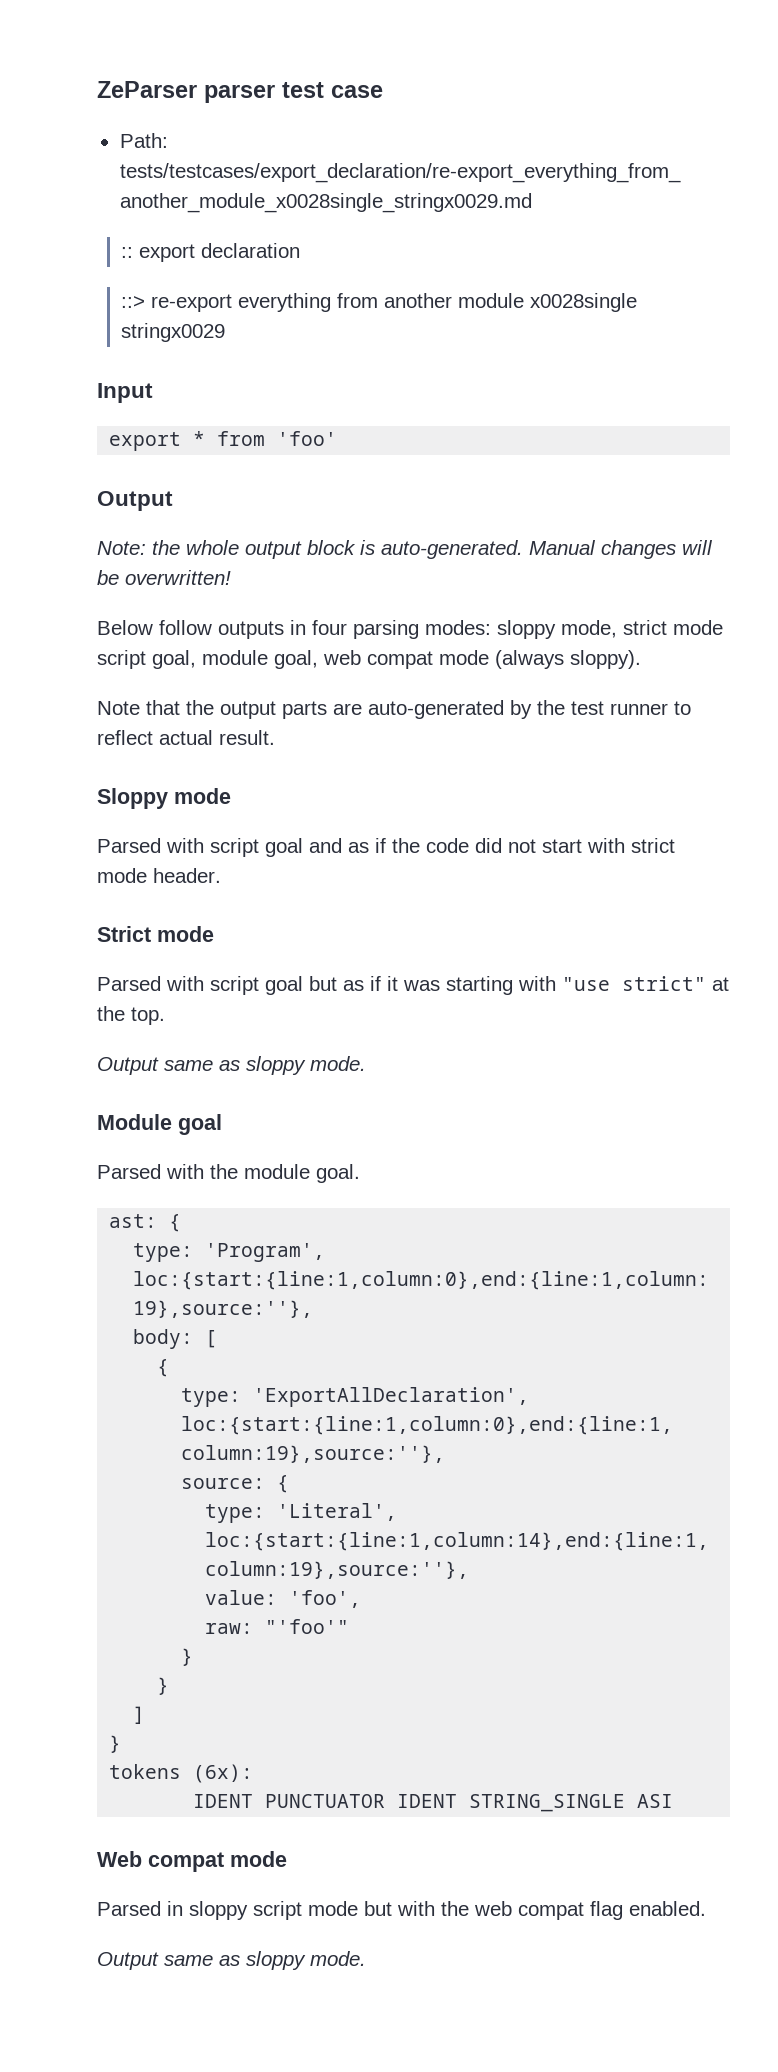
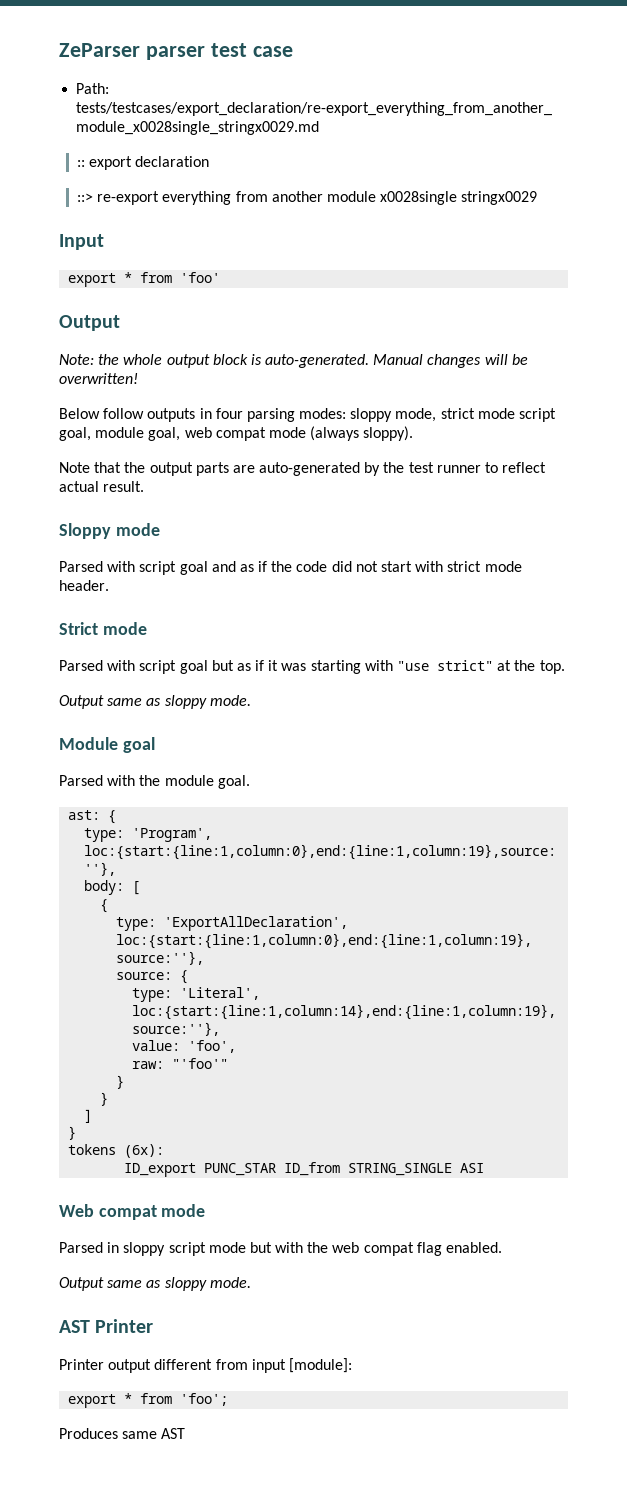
[193,1794,458,1808] IDENT PUNCTUATOR IDENT -> [124,1162,341,1177] ID_export PUNC_STAR ID_from
(366, 1958) none -> [59,1319,154,1333] [59,1358,352,1373] [68,1393,229,1408] [59,1428,186,1439] // AST Printer // Printer output different from input [module]: // export * from 'foo'; // Produces same AST

